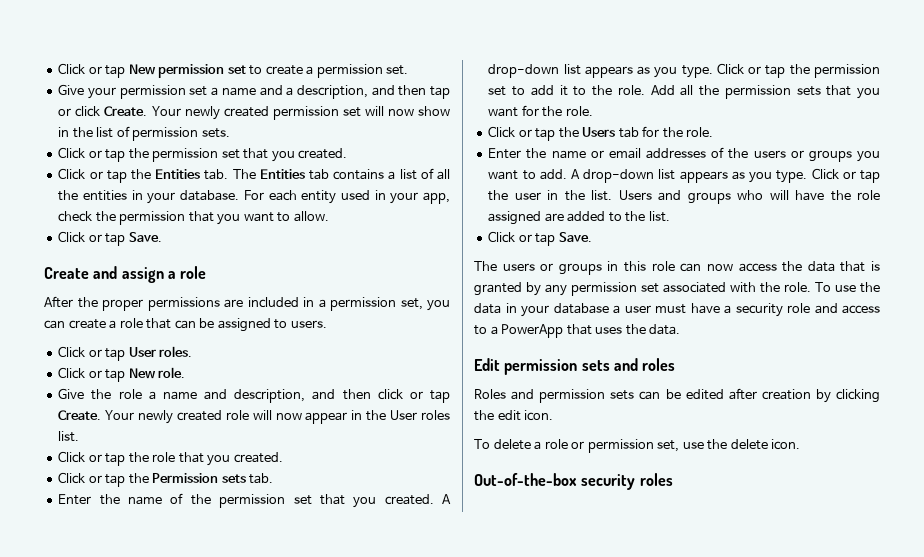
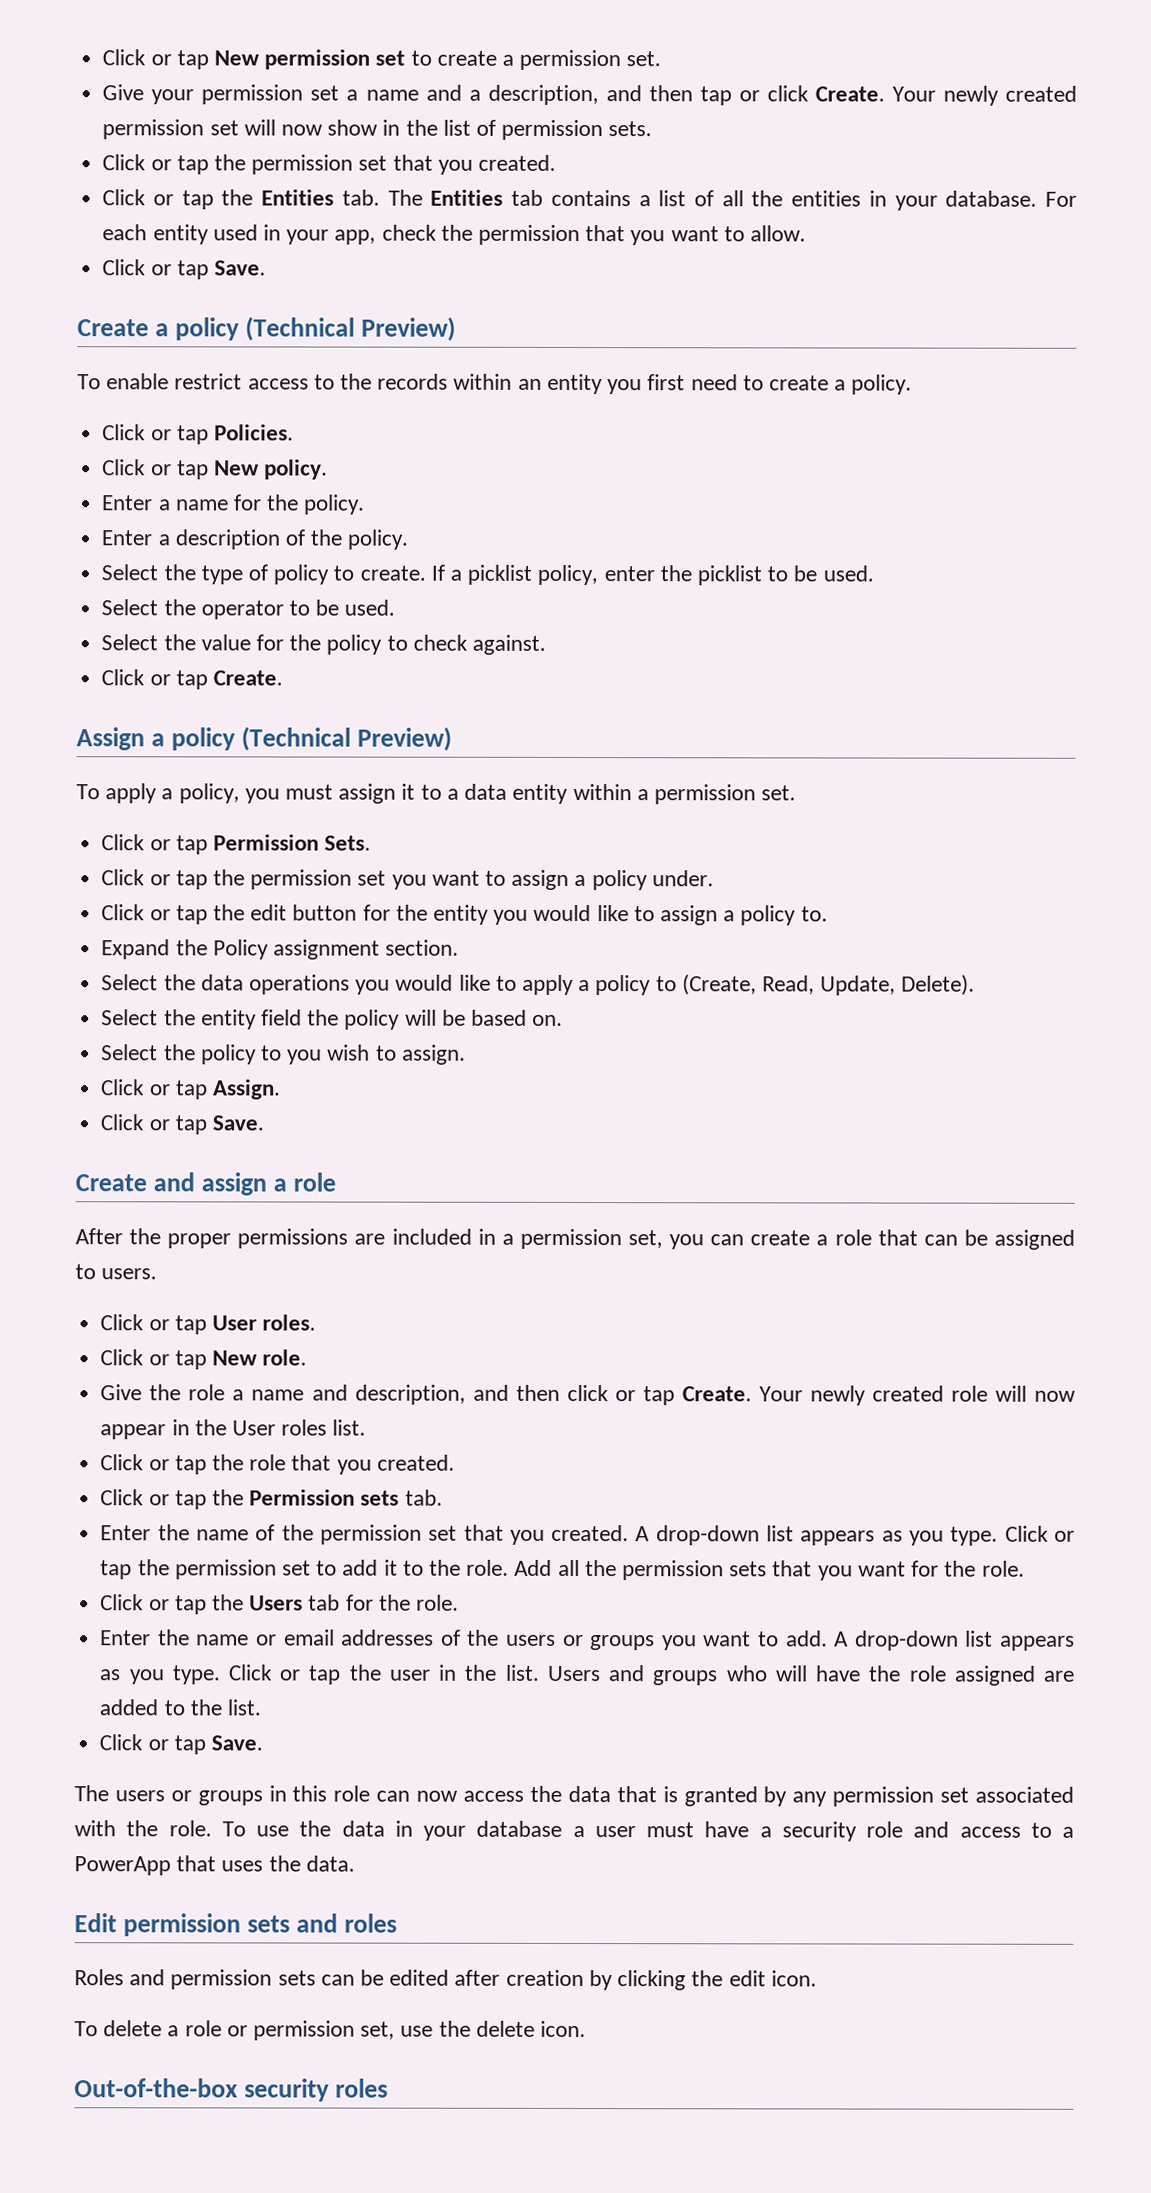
(162, 237) none -> [77,316,456,341] [77,373,913,395] [102,424,294,445] [102,459,329,480] [102,494,366,515] [101,529,409,550] [101,564,874,586] [101,599,396,620] [101,634,546,655] [101,669,283,690] [76,726,452,751] [76,783,797,805] [101,834,372,855] [101,869,714,891] [101,904,828,926] [101,939,460,960] [101,974,976,996] [101,1009,564,1030] [101,1044,466,1065] [101,1079,281,1100] [100,1114,264,1135] // Create a policy (Technical Preview) // To enable restrict access to the records within an entity you first need to create a policy. // Click or tap Policies. // Click or tap New policy. // Enter a name for the policy. // Enter a description of the policy. // Select the type of policy to create. If a picklist policy, enter the picklist to be used. // Select the operator to be used. // Select the value for the policy to check against. // Click or tap Create. // Assign a policy (Technical Preview) // To apply a policy, you must assign it to a data entity within a permission set. // Click or tap Permission Sets. // Click or tap the permission set you want to assign a policy under. // Click or tap the edit button for the entity you would like to assign a policy to. // Expand the Policy assignment section. // Select the data operations you would like to apply a policy to (Create, Read, Update, Delete). // Select the entity field the policy will be based on. // Select the policy to you wish to assign. // Click or tap Assign. // Click or tap Save.

